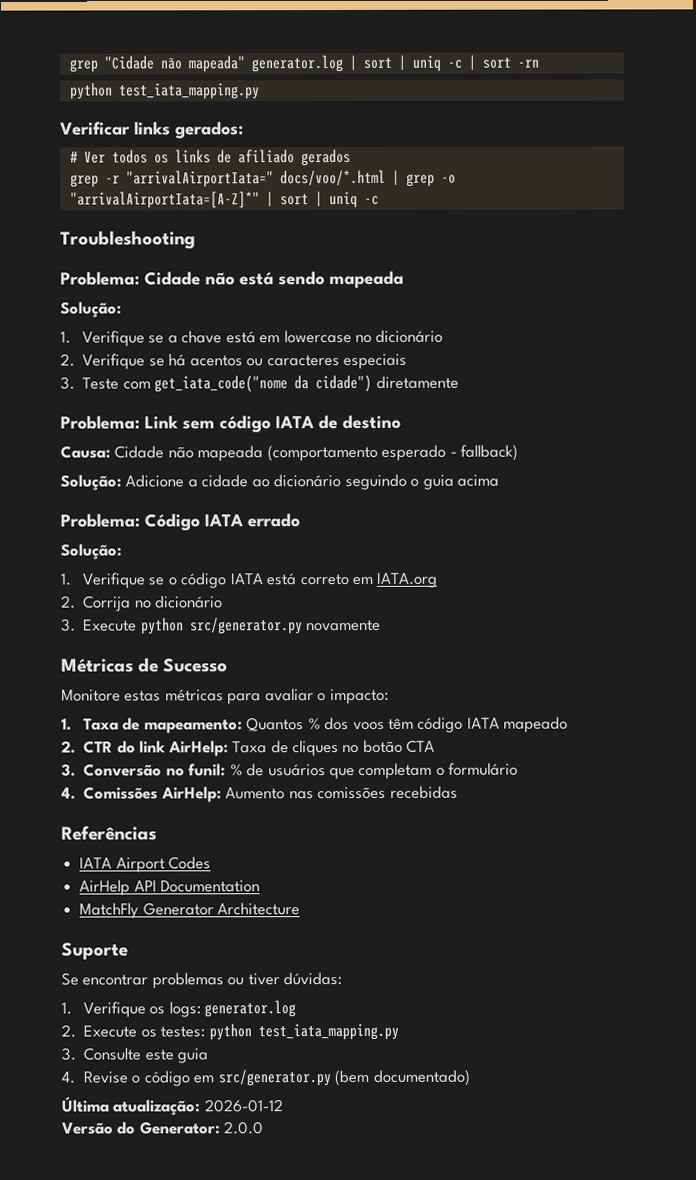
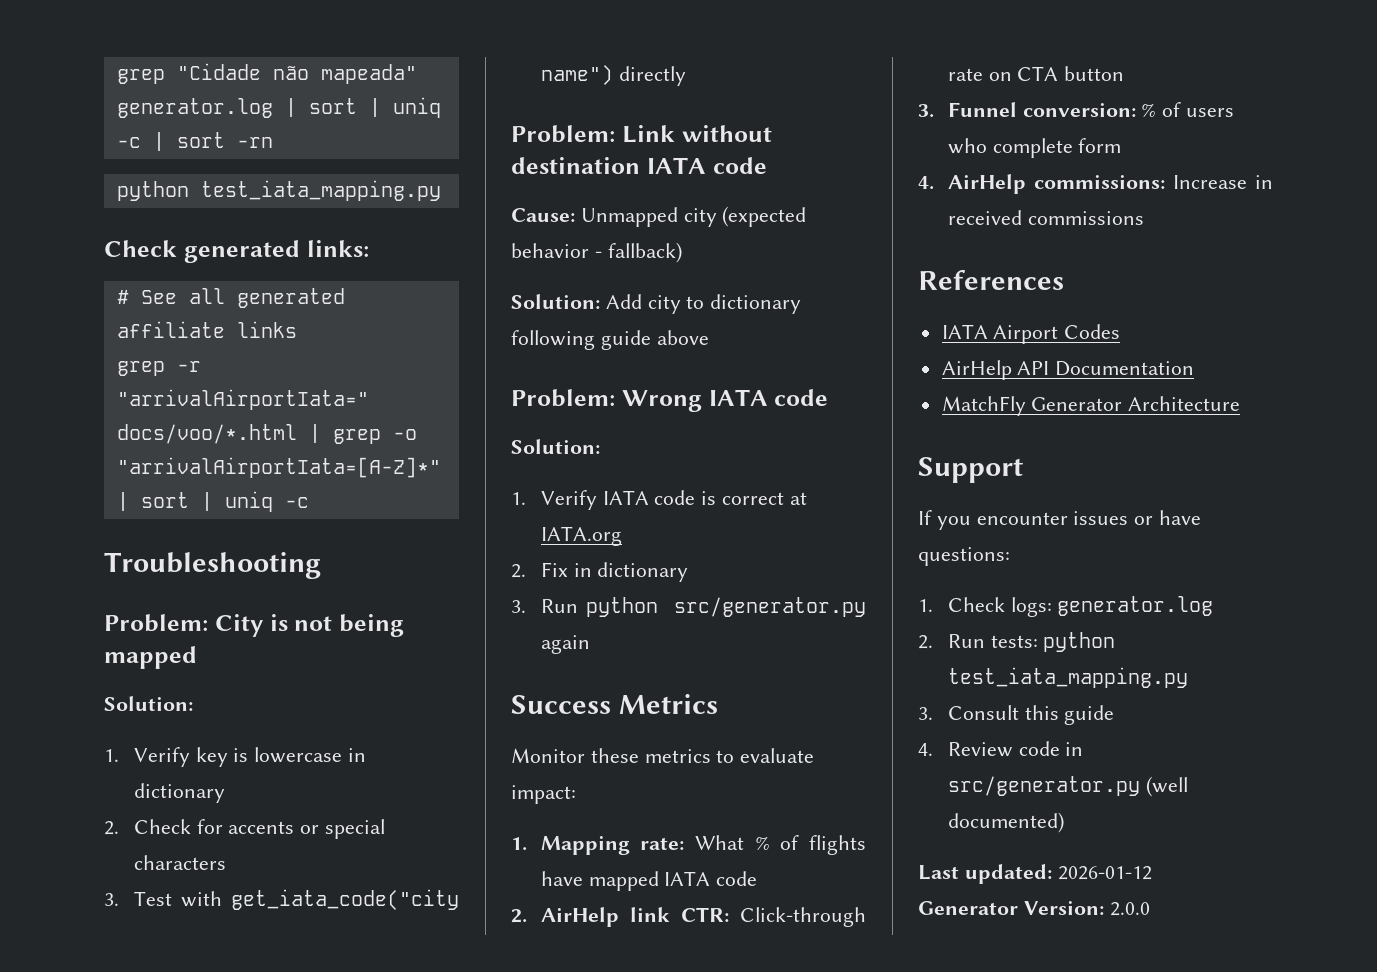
[60,121,244,139] [69,148,351,167] Verificar links gerados: // # Ver todos os links de afiliado gerados -> [104,240,369,263] [116,288,345,308] [116,321,297,338] Check generated links: // # See all generated affiliate links
[60,270,404,289] [60,301,122,318] [60,329,444,347] [60,353,407,370] [60,374,459,393] [60,414,401,433] [60,444,519,462] [60,473,500,491] [60,513,300,531] [60,543,122,560] [60,572,374,589] Problema: Cidade não está sendo mapeada // Solução: // 1. Verifique se a chave está em lowercase no dicionário // 2. Verifique se há acentos ou caracteres especiais // 3. Teste com get_iata_code("nome da cidade") diretamente // Problema: Link sem código IATA de destino // Causa: Cidade não mapeada (comportamento esperado - fallback) // Solução: Adicione a cidade ao dicionário seguindo o guia acima // Problema: Código IATA errado // Solução: // 1. Verifique se o código IATA está correto em -> [104,614,404,637] [104,646,197,669] [104,696,193,711] [104,747,366,767] [133,783,225,803] [104,819,385,839] [133,855,226,870] [104,889,459,910] [540,65,686,86] [511,125,772,143] [511,157,767,174] [511,206,807,227] [511,242,682,263] [511,294,802,314] [511,330,709,350] [511,389,829,412] [511,439,600,454] [511,490,807,510] Problem: City is not being mapped // Solution: // 1. Verify key is lowercase in dictionary // 2. Check for accents or special characters // 3. Test with get_iata_code("city name") directly // Problem: Link without destination IATA code // Cause: Unmapped city (expected behavior - fallback) // Solution: Add city to dictionary following guide above // Problem: Wrong IATA code // Solution: // 1. Verify IATA code is correct at
[83,595,224,612] [61,618,138,632] Corrija no dicionário // 3. Execute -> [540,562,689,582] [511,599,578,613] Fix in dictionary // 3. Run
[306,619,382,632] [61,657,229,673] [61,688,389,705] [61,716,569,734] [61,739,403,757] novamente // Métricas de Sucesso // Monitore estas métricas para avaliar o impacto: // 1. Taxa de mapeamento: Quantos % dos voos têm código IATA mapeado // 2. CTR do link AirHelp: Taxa de cliques no botão -> [540,635,590,654] [511,694,718,714] [511,748,815,763] [511,785,576,804] [511,835,866,855] [540,871,758,891] [511,907,866,927] [947,68,1012,81] again // Success Metrics // Monitor these metrics to evaluate impact: // 1. Mapping rate: What % of flights have mapped IATA code // 2. AirHelp link CTR: Click-through rate on
[61,762,519,780] [61,785,458,803] [61,825,157,841] // 3. Conversão no funil: % de usuários que completam o formulário // 4. Comissões AirHelp: Aumento nas comissões recebidas // Referências -> [1064,66,1125,81] [918,102,1234,118] [947,138,1122,158] [918,174,1273,194] [947,210,1144,225] [918,270,1064,290] button // 3. Funnel conversion: % of users who complete form // 4. AirHelp commissions: Increase in received commissions // References
[61,942,128,960] [61,972,343,989] [61,1001,166,1018] Suporte // Se encontrar problemas ou tiver dúvidas: // 1. Verifique os -> [918,457,1023,483] [918,510,1202,530] [918,547,1010,566] [918,597,1005,612] Support // If you encounter issues or have questions: // 1. Check
[83,1025,206,1038] Execute os testes: -> [947,634,1038,648] Run tests:
[83,1047,209,1064] [61,1069,470,1087] [61,1096,284,1116] [62,1121,221,1135] Consulte este guia // 4. Revise o código em src/generator.py (bem documentado) // Última atualização: 2026-01-12 // Versão do Generator: -> [947,705,1115,725] [918,741,1084,757] [947,776,1188,797] [947,812,1064,833] [918,864,1152,884] [918,901,1104,915] Consult this guide // 4. Review code in src/generator.py (well documented) // Last updated: 2026-01-12 // Generator Version:

